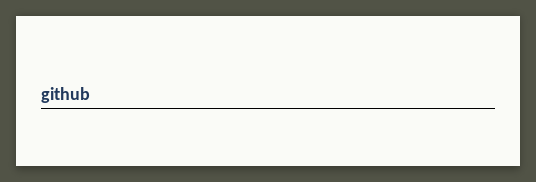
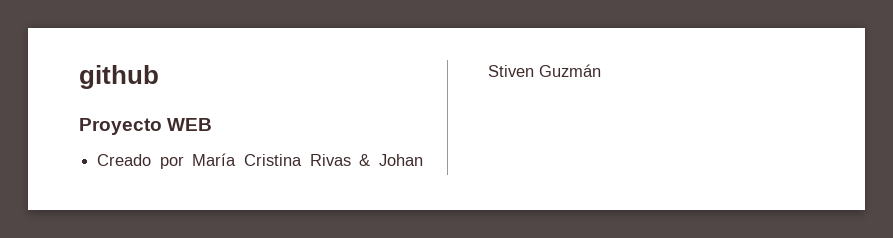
(90, 95) none -> [79,118,213,135] [97,153,423,169] [488,64,602,77] // Proyecto WEB // Creado por María Cristina Rivas & Johan Stiven Guzmán

